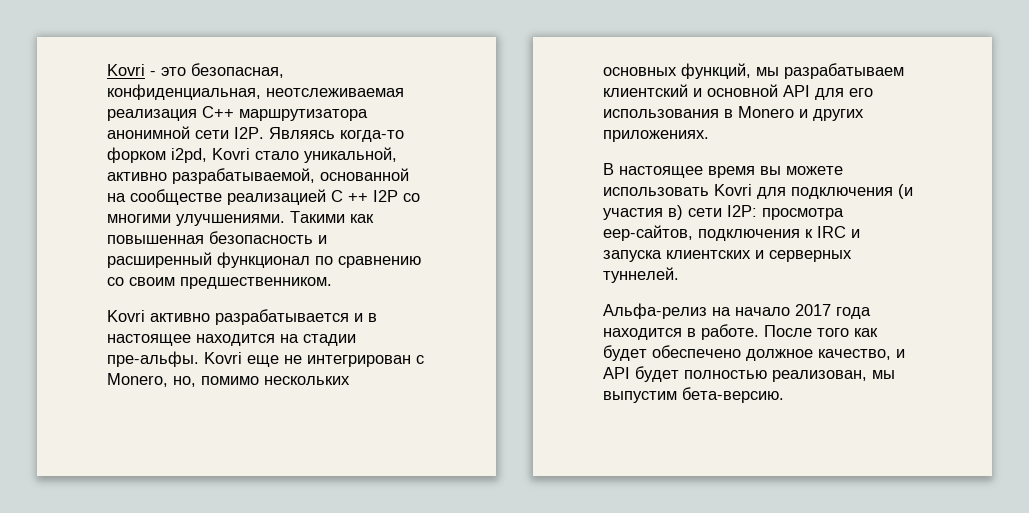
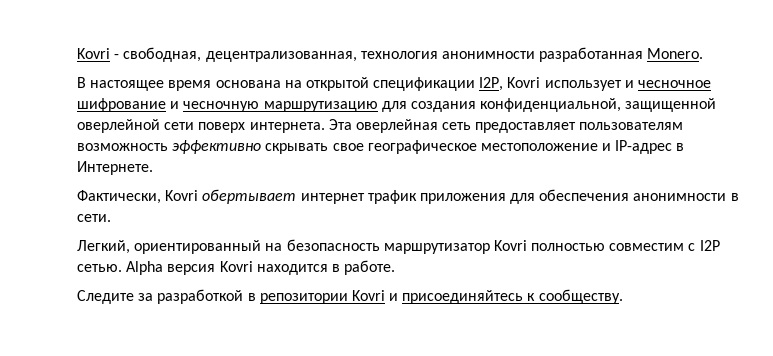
[161,63,284,78] [107,84,404,100] [107,106,368,121] [107,126,404,142] [107,147,397,163] [107,168,409,184] [107,189,420,205] [107,211,374,226] [107,231,327,244] [107,252,421,268] [107,277,332,289] [107,309,377,325] [107,334,356,346] [107,351,424,367] [107,373,350,387] [603,63,904,79] [603,84,873,100] [603,106,864,121] [603,130,709,142] [603,163,843,178] [603,184,913,199] [603,205,844,220] [603,225,860,241] [603,250,852,262] [603,267,679,283] [603,303,871,319] [603,324,878,340] [603,345,905,361] [603,366,895,382] [603,387,784,403] это безопасная, конфиденциальная, неотслеживаемая реализация C++ маршрутизатора анонимной сети I2P. Являясь когда-то форком i2pd, Kovri стало уникальной, активно разрабатываемой, основанной на сообществе реализацией C ++ I2P со многими улучшениями. Такими как повышенная безопасность и расширенный функционал по сравнению со своим предшественником. // Kovri активно разрабатывается и в настоящее находится на стадии пре-альфы. Kovri еще не интегрирован с Monero, но, помимо нескольких основных функций, мы разрабатываем клиентский и основной API для его использования в Monero и других приложениях. // В настоящее время вы можете использовать Kovri для подключения (и участия в) сети I2P: просмотра eep-сайтов, подключения к IRC и запуска клиентских и серверных туннелей. // Альфа-релиз на начало 2017 года находится в работе. После того как будет обеспечено должное качество, и API будет полностью реализован, мы выпустим бета-версию. -> [123,47,704,62] [77,77,712,91] [77,98,717,112] [77,119,684,133] [77,140,685,154] [77,161,153,175] [77,189,739,204] [77,214,111,222] [77,239,720,254] [77,260,396,275] [77,289,623,304] свободная, децентрализованная, технология анонимности разработанная Monero. // В настоящее время основана на открытой спецификации I2P, Kovri использует и чесночное шифрование и чесночную маршрутизацию для создания конфиденциальной, защищенной оверлейной сети поверх интернета. Эта оверлейная сеть предоставляет пользователям возможность эффективно скрывать свое географическое местоположение и IP-адрес в Интернете. // Фактически, Kovri обертывает интернет трафик приложения для обеспечения анонимности в сети. // Легкий, ориентированный на безопасность маршрутизатор Kovri полностью совместим с I2P сетью. Alpha версия Kovri находится в работе. // Следите за разработкой в репозитории Kovri и присоединяйтесь к сообществу.

